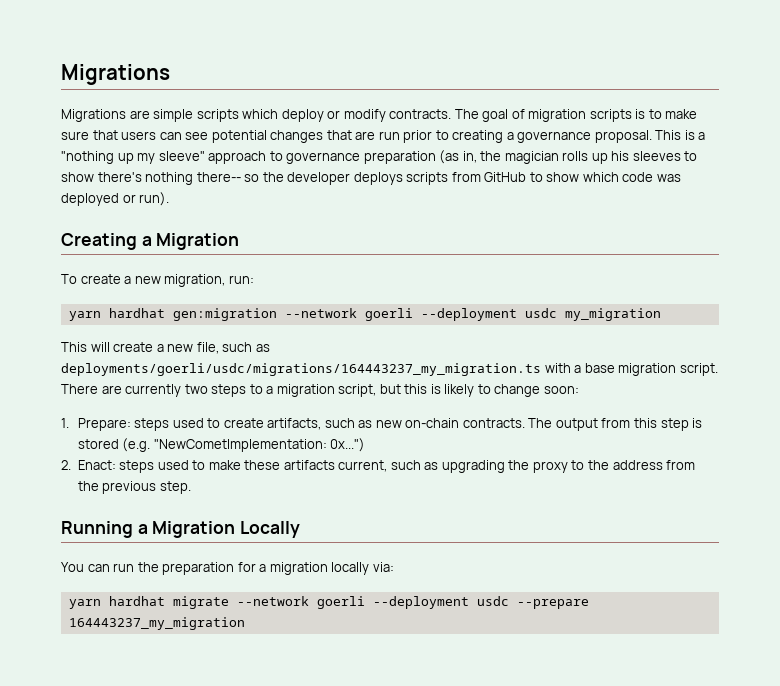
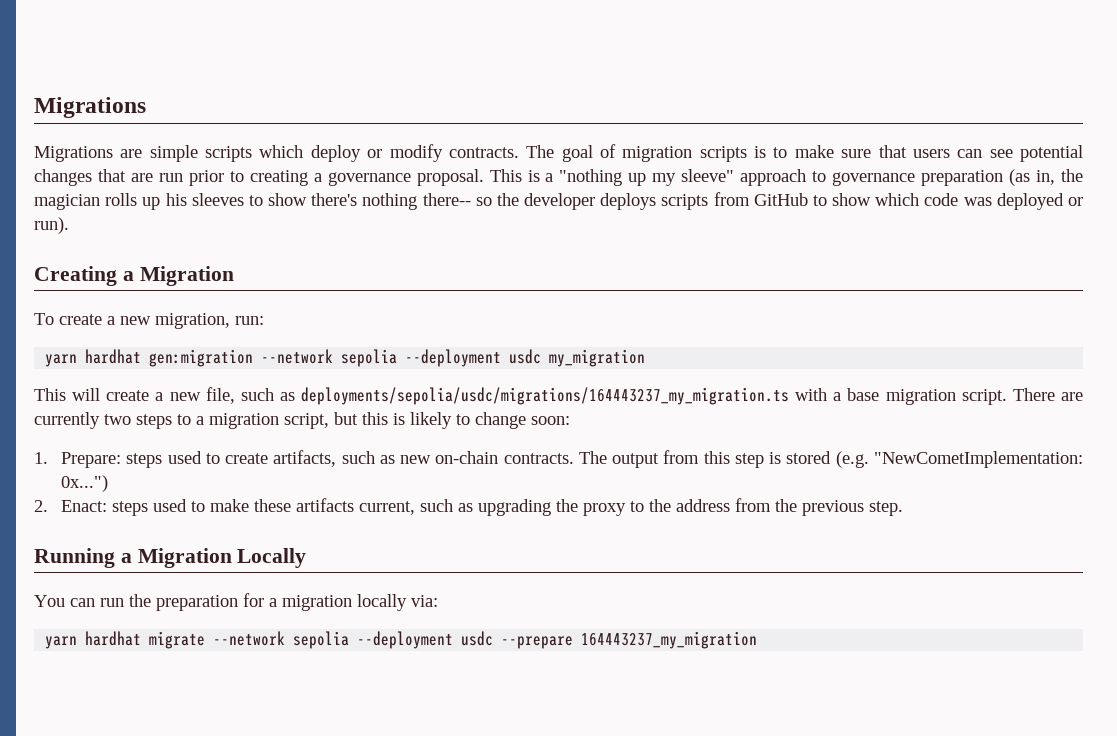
[364,308,413,321] goerli -> [341,349,398,367] sepolia
[61,363,541,376] deployments/goerli/usdc/migrations/164443237_my_migration.ts -> [301,387,790,405] deployments/sepolia/usdc/migrations/164443237_my_migration.ts
[316,596,365,609] goerli -> [293,631,350,649] sepolia

